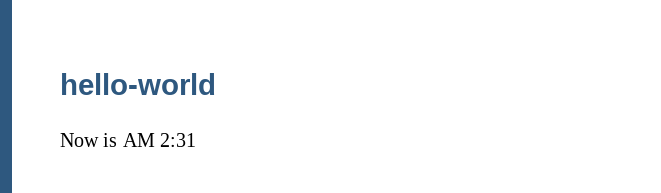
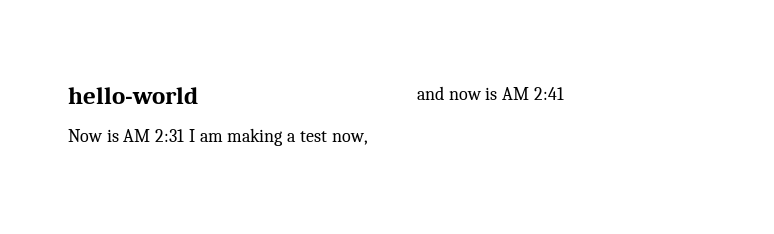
(197, 140) none -> [188,128,368,146] [417,86,564,100] I am making a test now, and now is AM 2:41

